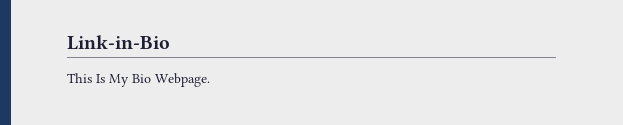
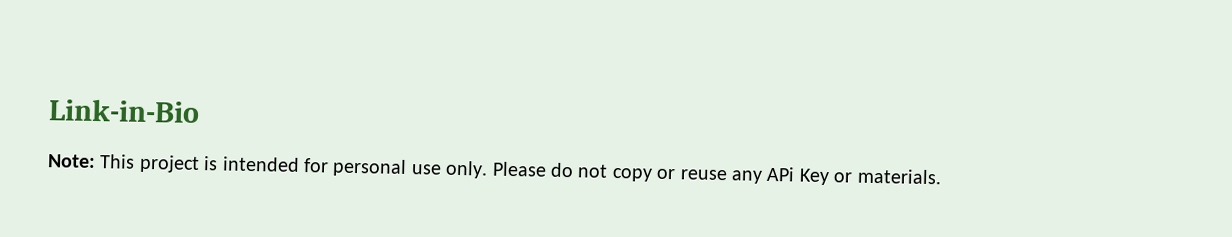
[67,73,210,87] This Is My Bio Webpage. -> [47,154,942,186] Note: This project is intended for personal use only. Please do not copy or reuse any APi Key or materials.

